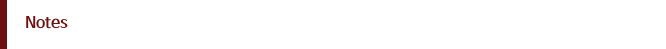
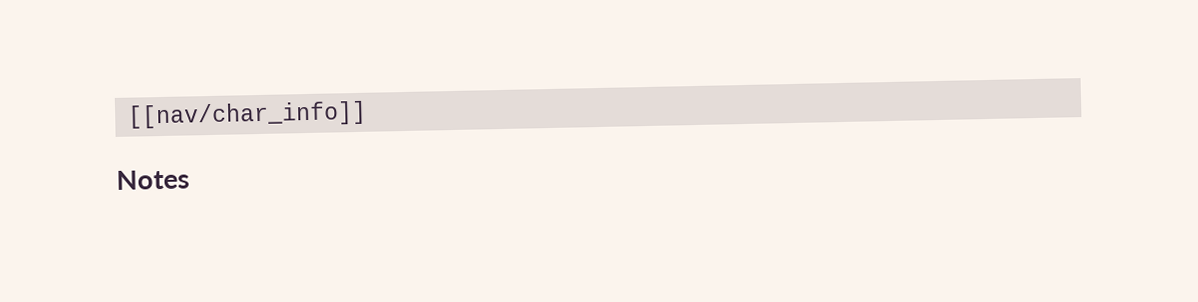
(25, 22) none -> [126,100,367,129] [[nav/char_info]] //

